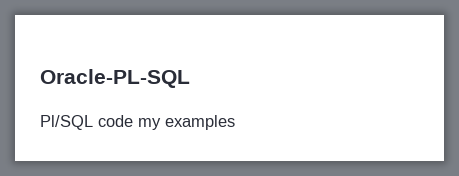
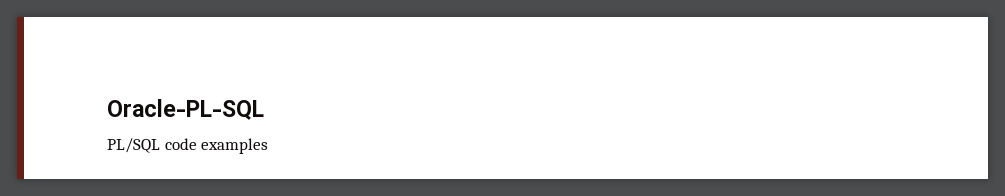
[40,115,161,130] Pl/SQL code my -> [107,138,197,153] PL/SQL code

